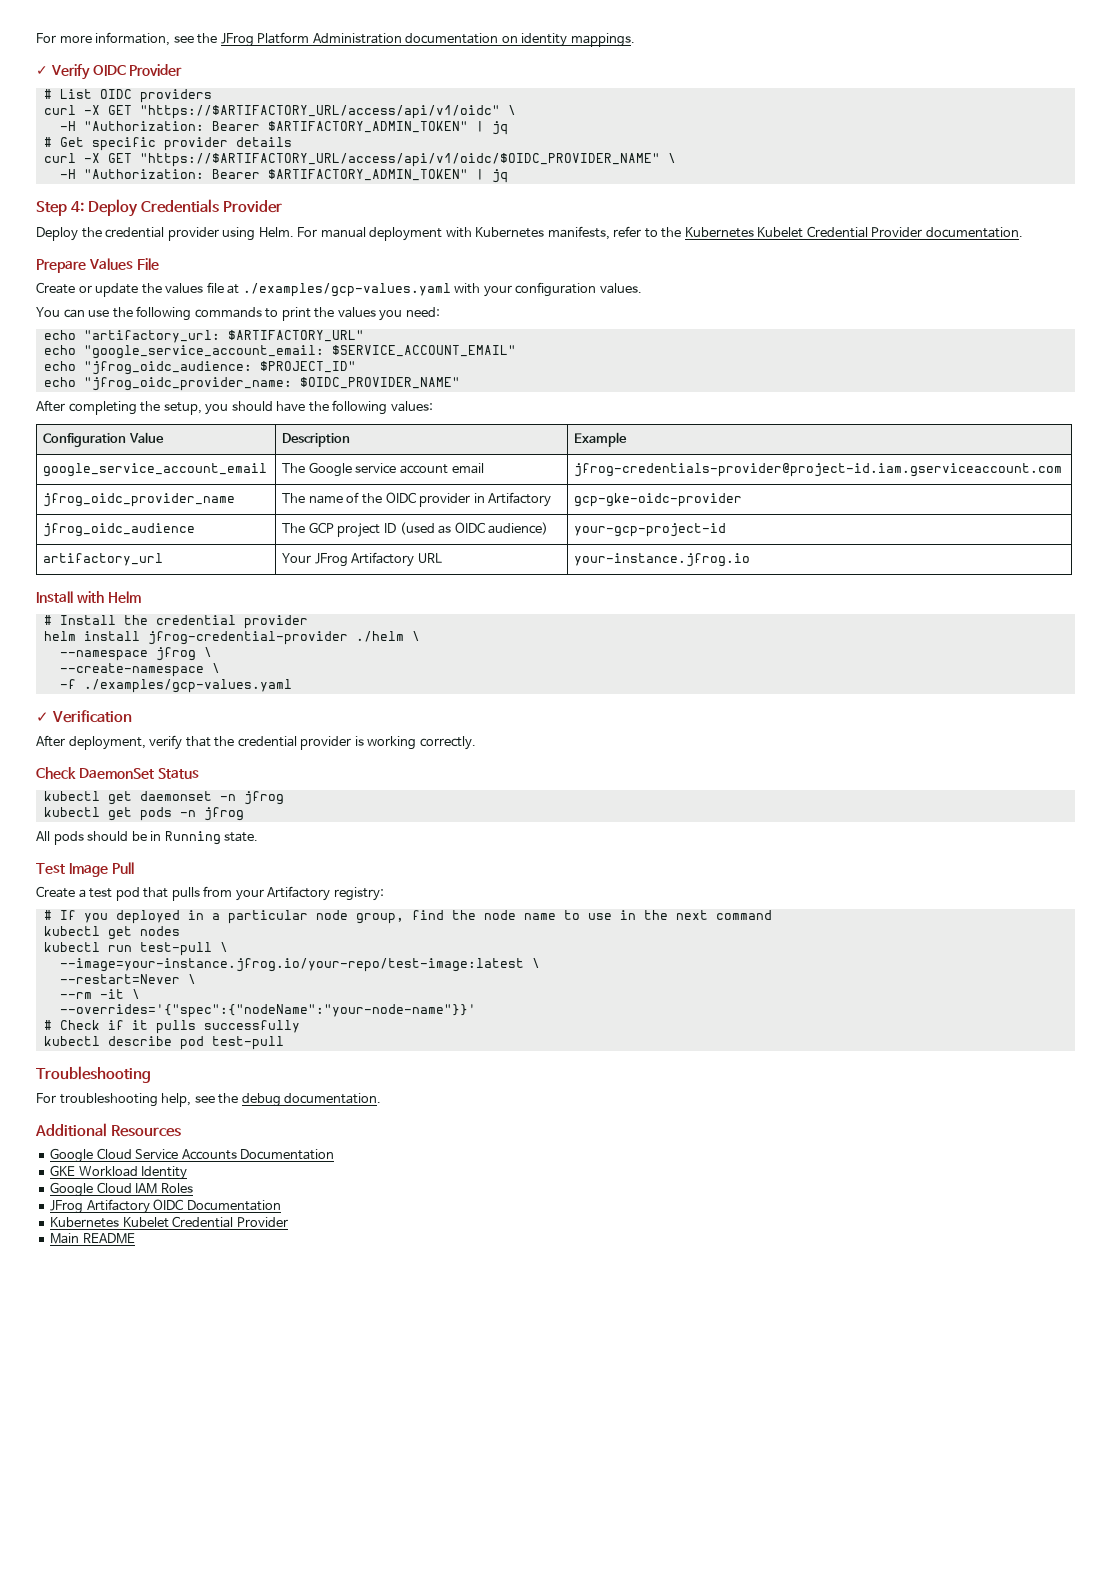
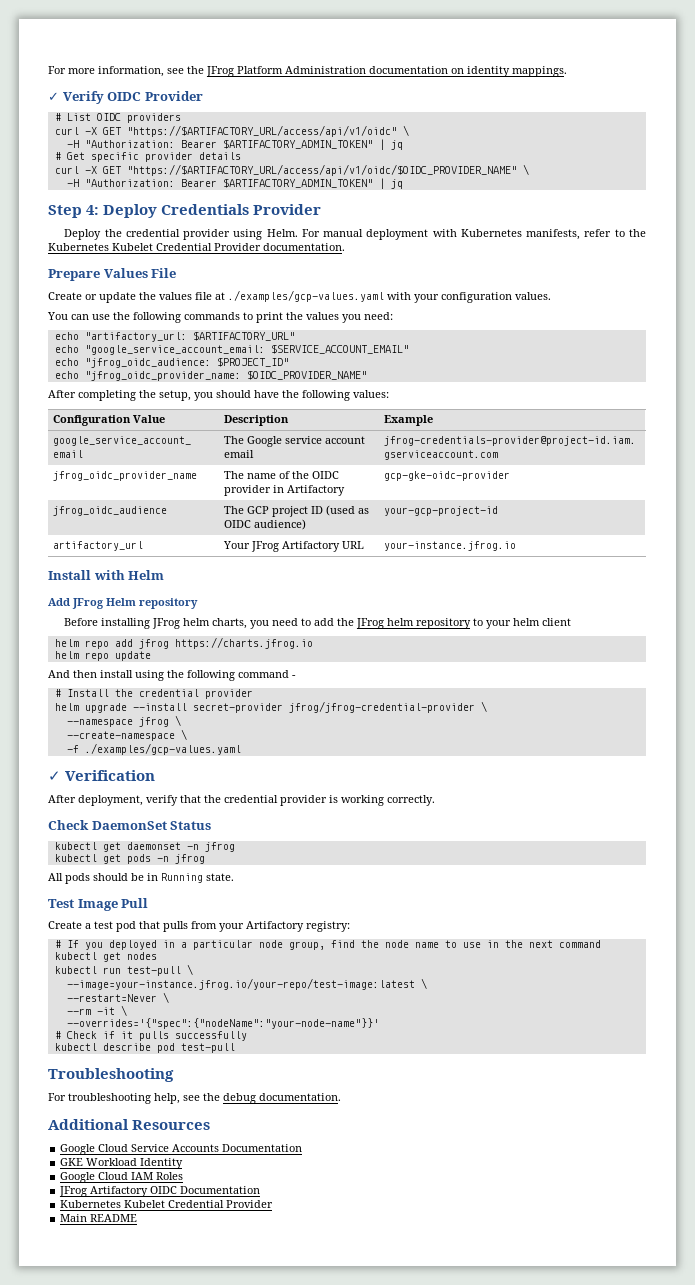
(141, 597) none -> [48,598,198,609] [64,618,572,629] [54,637,313,649] [54,651,151,661] [48,670,296,681] // Add JFrog Helm repository // Before installing JFrog helm charts, you need to add the JFrog helm repository to your helm client // helm repo add jfrog https://charts.jfrog.io // helm repo update // And then install using the following command -
[83,631,404,645] install jfrog-credential-provider ./helm -> [84,701,475,713] upgrade --install secret-provider jfrog/jfrog-credential-provider

